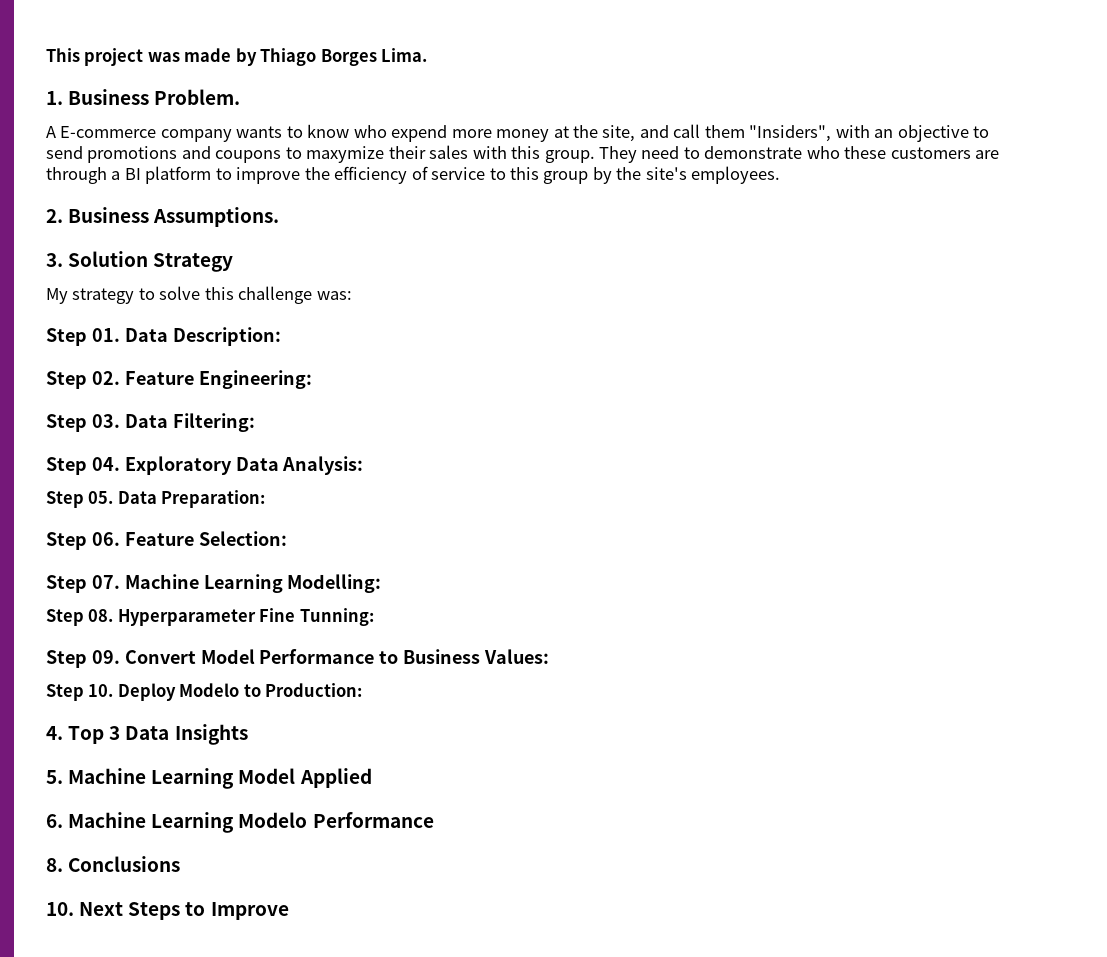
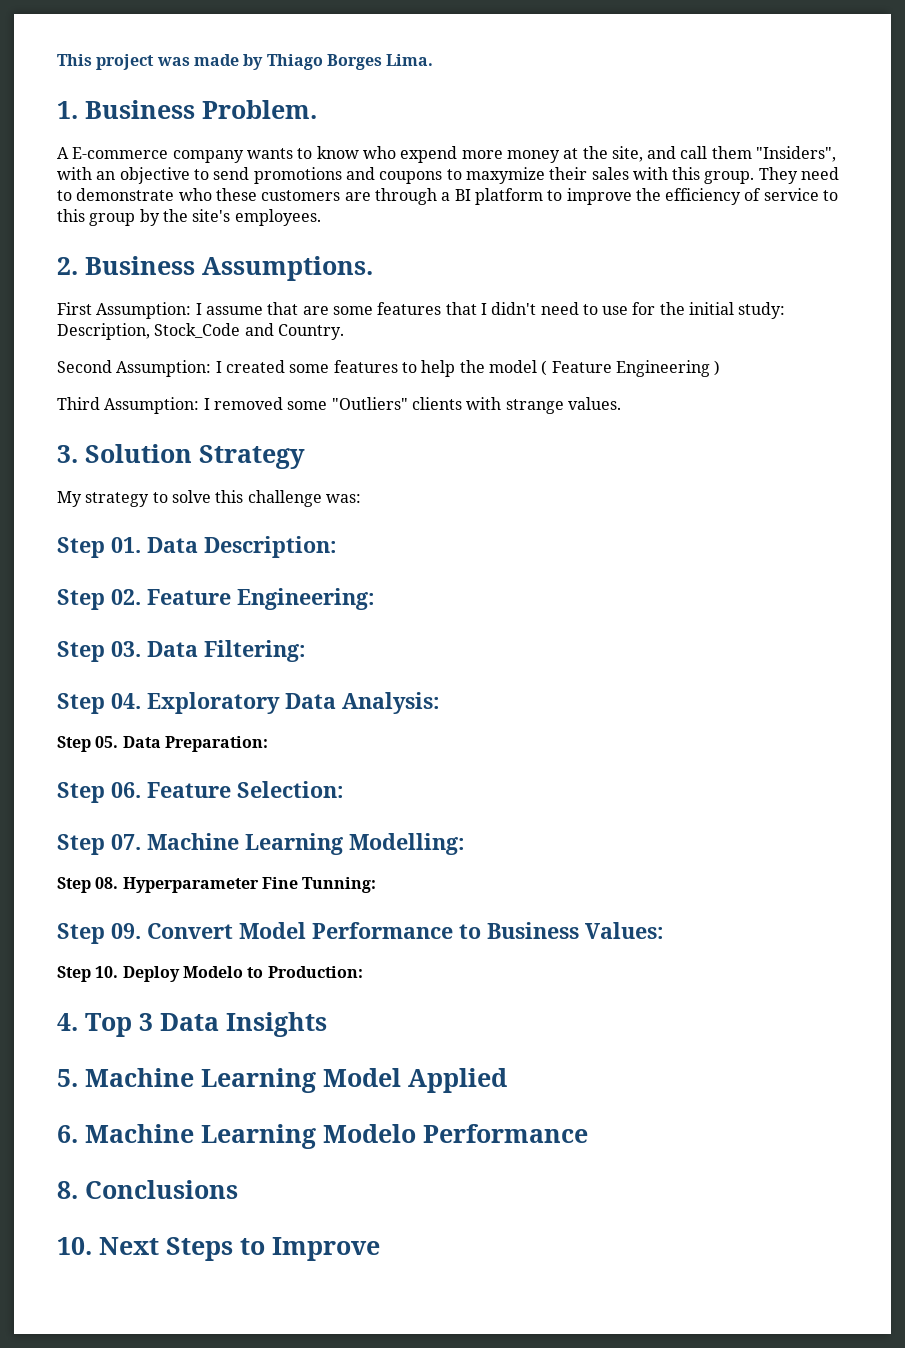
(280, 217) none -> [57,302,786,319] [57,323,344,340] [57,360,721,377] [57,397,621,414] // First Assumption: I assume that are some features that I didn't need to use for the initial study: Description, Stock_Code and Country. // Second Assumption: I created some features to help the model ( Feature Engineering ) // Third Assumption: I removed some "Outliers" clients with strange values.

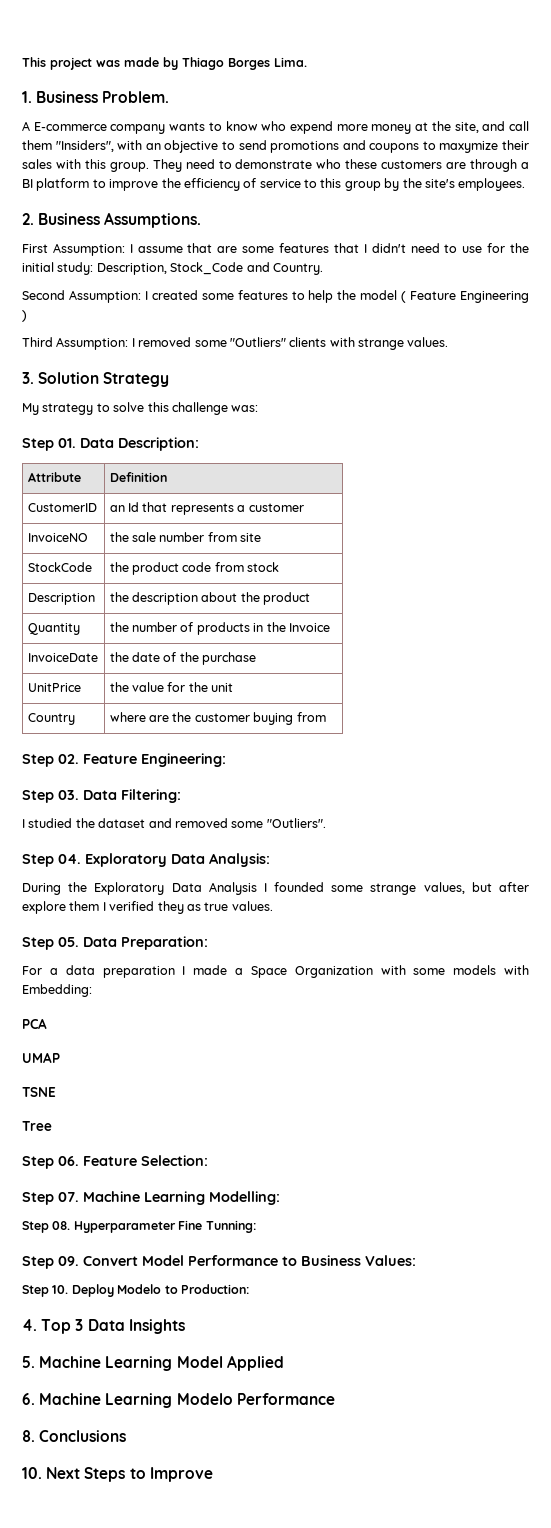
(337, 547) none -> [27,472,81,482] [109,472,167,482] [27,503,97,512] [109,502,304,515] [27,533,88,542] [109,532,262,542] [27,562,92,572] [109,562,280,575] [27,593,95,605] [109,592,311,605] [27,623,80,635] [109,622,330,635] [27,653,98,662] [109,652,257,665] [27,683,81,692] [109,682,234,692] [27,713,75,725] [109,712,326,725] // Attribute | Definition // CustomerID | an Id that represents a customer // InvoiceNO | the sale number from site // StockCode | the product code from stock // Description | the description about the product // Quantity | the number of products in the Invoice // InvoiceDate | the date of the purchase // UnitPrice | the value for the unit // Country | where are the customer buying from
(306, 651) none -> [22,818,326,828] // I studied the dataset and removed some "Outliers".
[57,736,268,752] Step 05. Data Preparation: -> [22,882,529,895] [22,901,273,914] [22,936,208,950] [22,965,529,978] [22,984,92,997] [22,1018,47,1029] [22,1052,60,1063] [22,1087,56,1097] [22,1121,52,1131] During the Exploratory Data Analysis I founded some strange values, but after explore them I verified they as true values. // Step 05. Data Preparation: // For a data preparation I made a Space Organization with some models with Embedding: // PCA // UMAP // TSNE // Tree

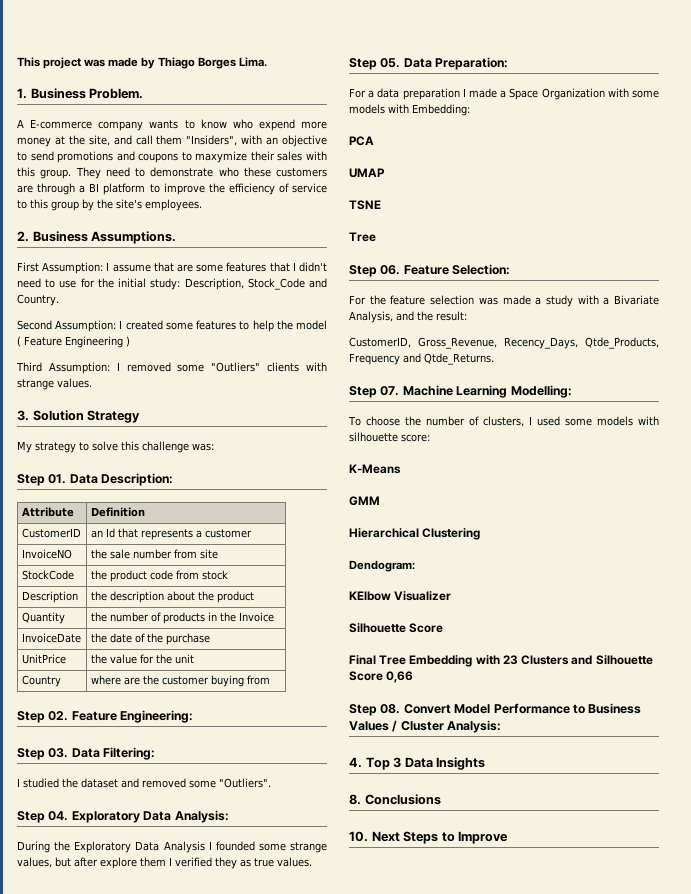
(208, 1160) none -> [349,295,659,307] [349,311,467,323] [349,337,659,349] [349,353,494,365] // For the feature selection was made a study with a Bivariate Analysis, and the result: // CustomerID, Gross_Revenue, Recency_Days, Qtde_Products, Frequency and Qtde_Returns.
[22,1220,256,1233] [22,1256,79,1269] Step 08. Hyperparameter Fine Tunning: // Step 09. -> [348,416,659,427] [349,432,430,442] [349,464,401,474] [349,496,380,506] [349,528,481,540] [349,560,415,572] [349,591,452,601] [349,623,444,633] [349,655,653,667] [349,671,414,683] [349,704,401,716] To choose the number of clusters, I used some models with silhouette score: // K-Means // GMM // Hierarchical Clustering // Dendogram: // KElbow Visualizer // Silhouette Score // Final Tree Embedding with 23 Clusters and Silhouette Score 0,66 // Step 08.
[365,1255,416,1266] [22,1284,249,1297] Values: // Step 10. Deploy Modelo to Production: -> [349,720,502,733] Values / Cluster Analysis:
[22,1355,284,1371] [22,1393,335,1408] // 5. Machine Learning Model Applied // 6. Machine Learning Modelo Performance -> (486, 763) none

